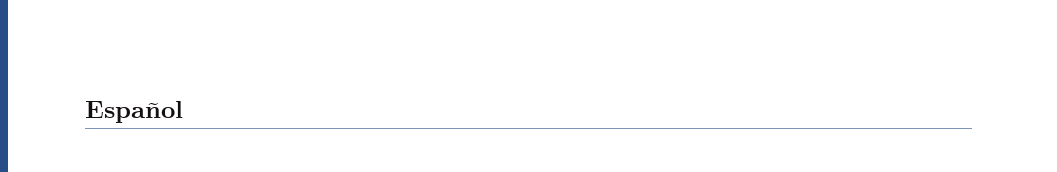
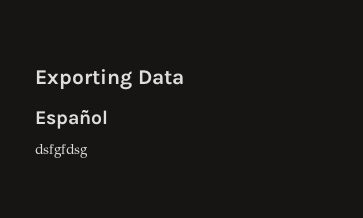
(85, 112) none -> [35,69,184,90] Exporting Data //
(183, 112) none -> [35,144,88,158] // dsfgfdsg

